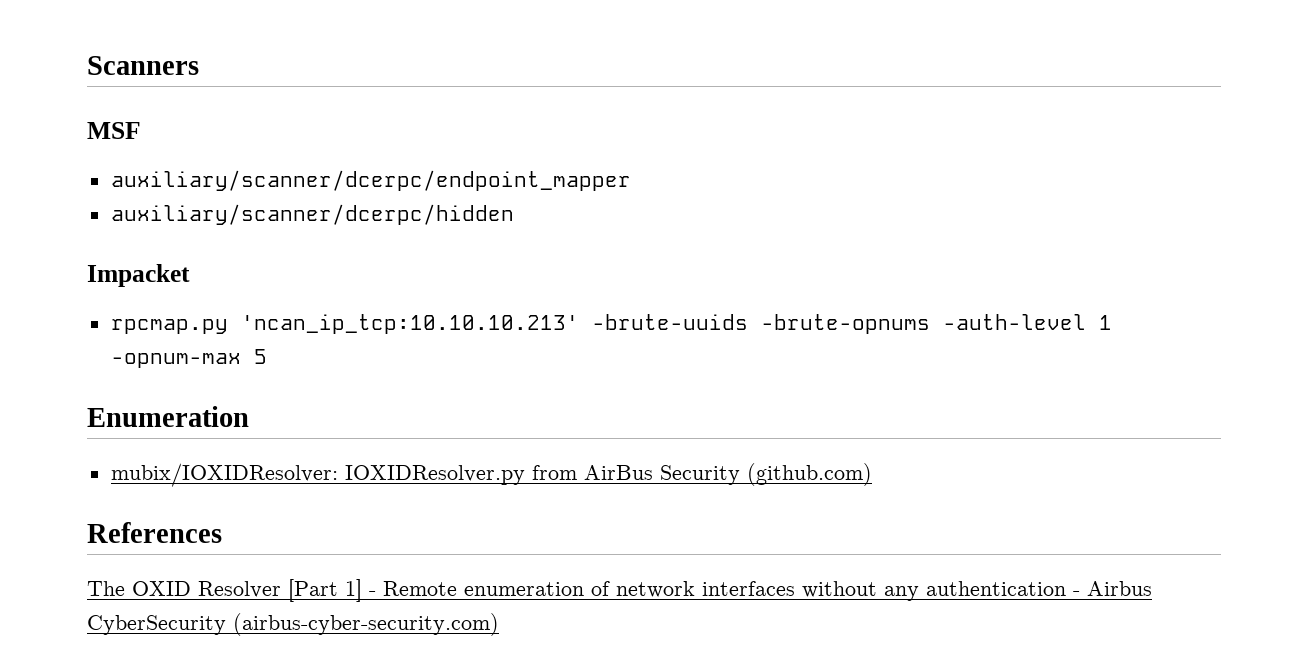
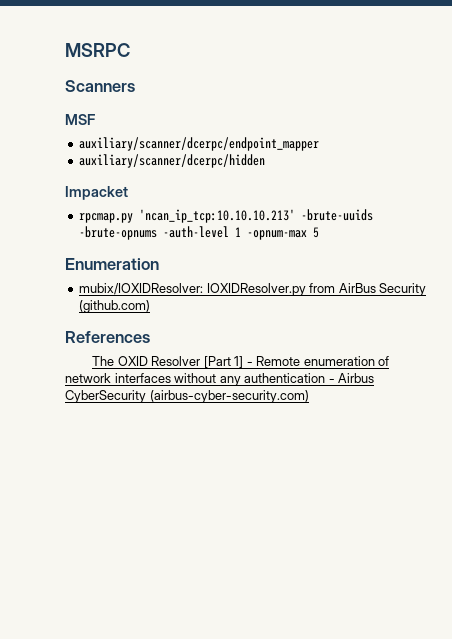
(87, 65) none -> [65,43,130,57] MSRPC //

